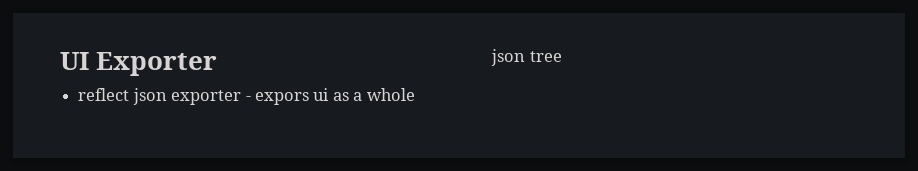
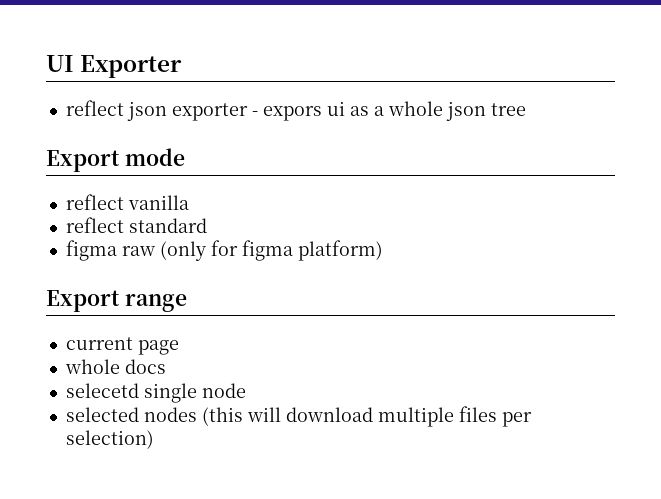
(562, 56) none -> [46,148,185,172] [65,194,189,210] [65,217,207,233] [65,240,383,261] [46,290,187,312] [65,337,179,355] [64,359,166,374] [65,383,246,403] [65,406,532,427] [65,430,154,449] // Export mode // reflect vanilla // reflect standard // figma raw (only for figma platform) // Export range // current page // whole docs // selecetd single node // selected nodes (this will download multiple files per selection)

